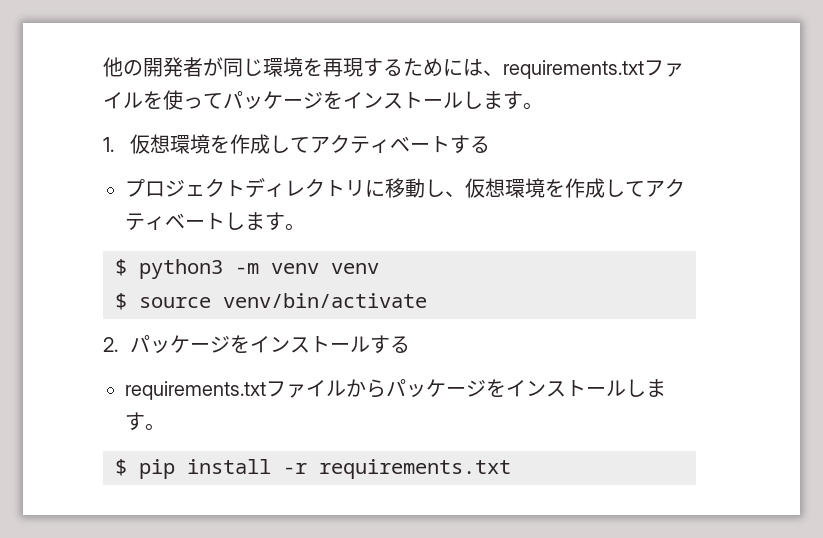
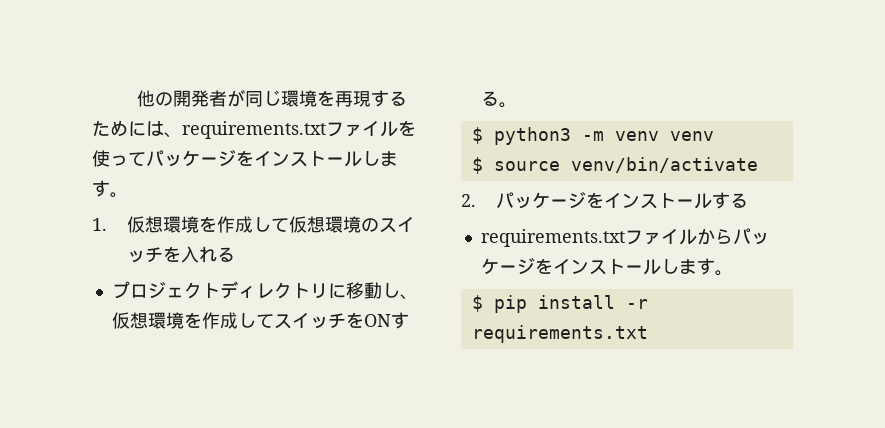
[309,134,470,154] アクティベートす -> [288,216,415,233] [126,246,217,263] 仮想環境のスイッチを入れ
[645,178,685,197] [125,212,285,231] アクティベートします -> [273,312,409,329] [480,91,499,106] スイッチをONする

